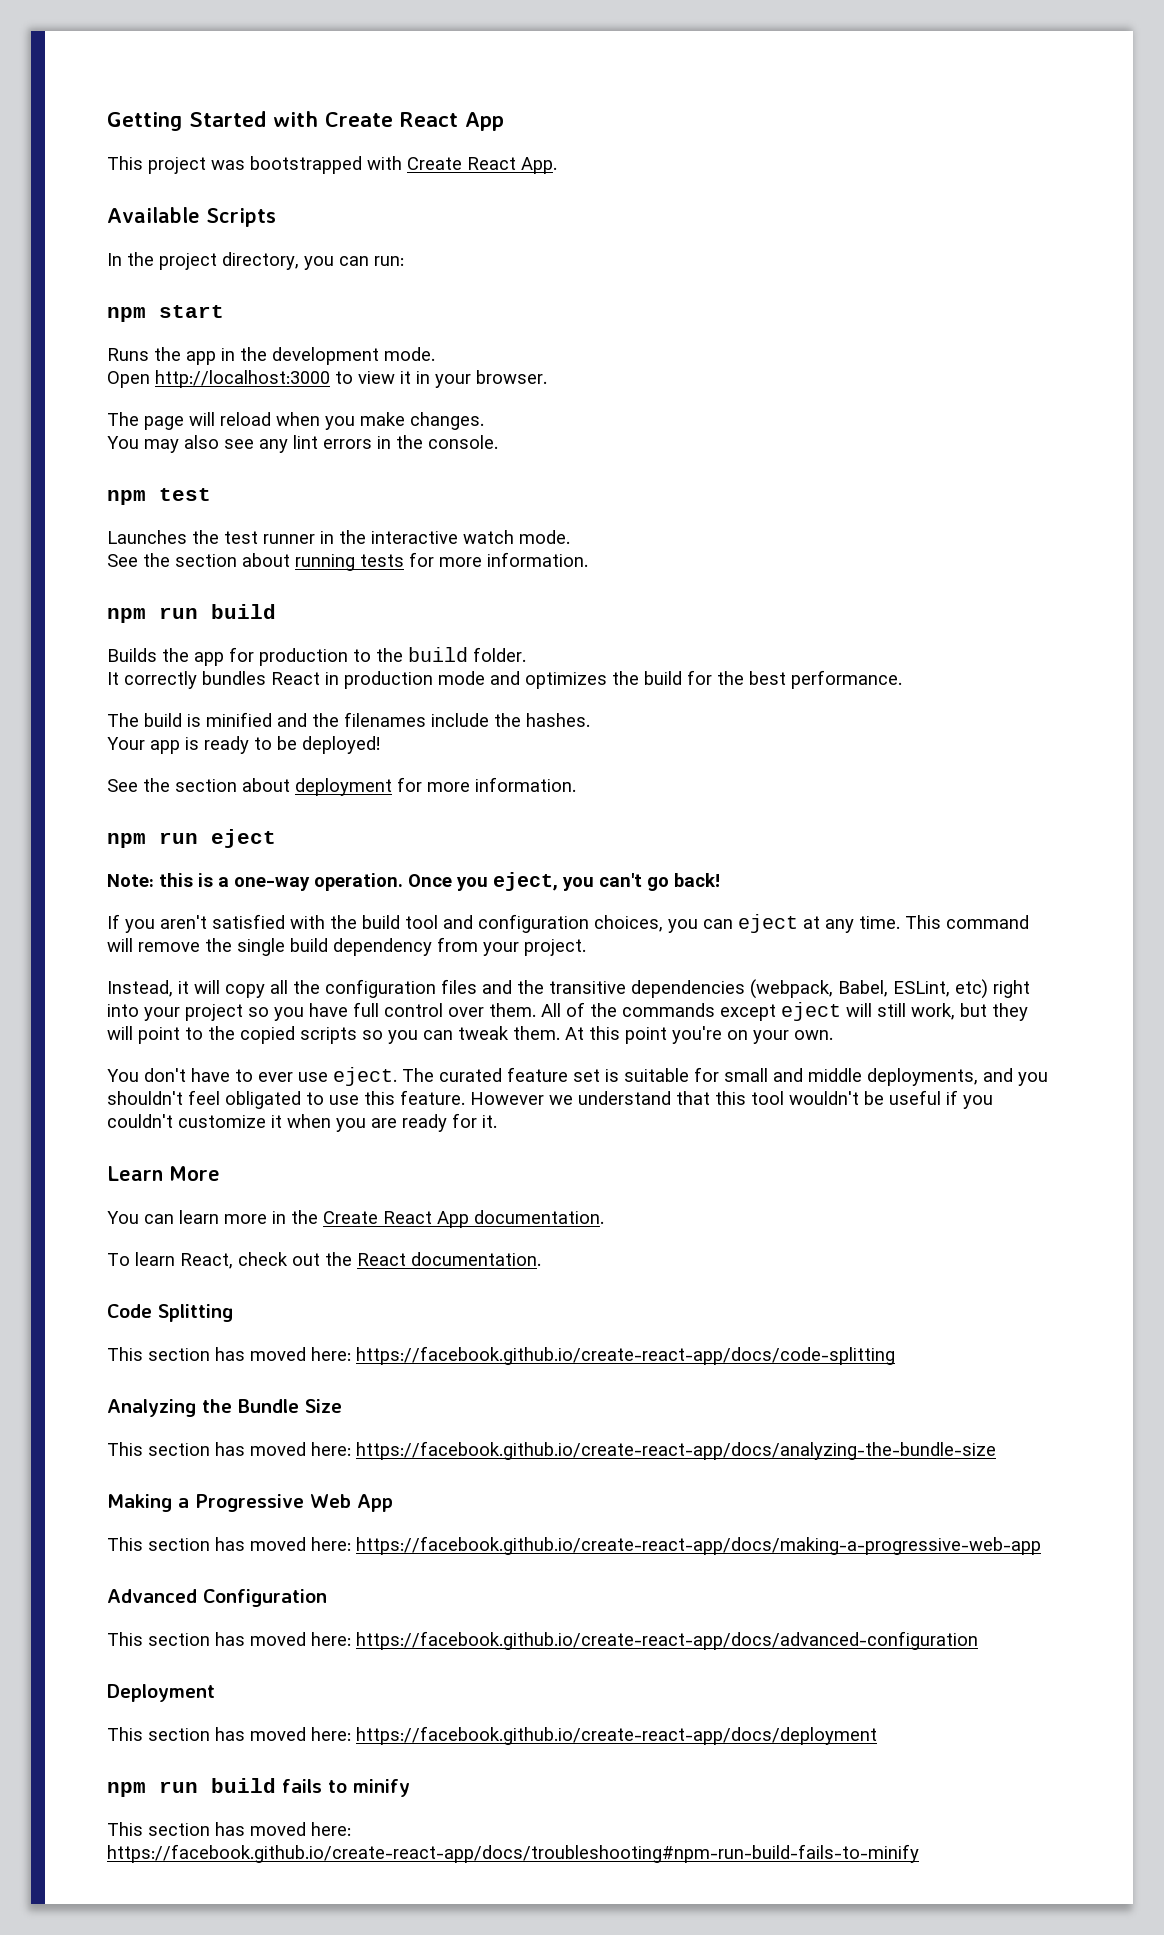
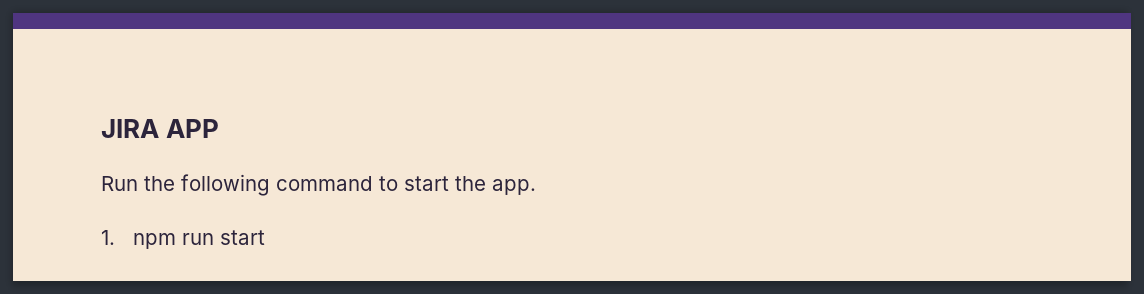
[107,111,504,131] [107,156,557,174] [107,207,276,227] [107,252,404,270] [107,305,224,322] [107,347,435,365] [107,370,547,388] [107,412,484,430] [107,435,498,453] [107,488,211,505] [107,530,570,544] [107,552,588,571] [107,604,276,623] [107,647,526,666] [107,670,902,689] [107,712,590,727] [107,736,380,754] [107,777,576,796] [107,829,276,848] [107,872,720,891] [107,914,1029,933] [107,937,586,956] [107,979,1030,999] [107,1002,1028,1021] [107,1026,833,1044] [107,1067,1048,1086] [107,1090,993,1109] [107,1113,497,1132] [107,1166,220,1181] [107,1210,604,1228] [107,1252,541,1269] [107,1304,233,1322] [107,1346,895,1365] [107,1399,342,1417] [107,1441,996,1460] [107,1494,393,1512] [107,1536,1041,1555] [107,1589,327,1607] [107,1631,978,1650] [107,1684,215,1702] [107,1726,877,1745] [107,1778,410,1797] [107,1822,351,1836] [107,1844,919,1863] Getting Started with Create React App // This project was bootstrapped with Create React App. // Available Scripts // In the project directory, you can run: // npm start // Runs the app in the development mode. // Open http://localhost:3000 to view it in your browser. // The page will reload when you make changes. // You may also see any lint errors in the console. // npm test // Launches the test runner in the interactive watch mode. // See the section about running tests for more information. // npm run build // Builds the app for production to the build folder. // It correctly bundles React in production mode and optimizes the build for the best performance. // The build is minified and the filenames include the hashes. // Your app is ready to be deployed! // See the section about deployment for more information. // npm run eject // Note: this is a one-way operation. Once you eject, you can't go back! // If you aren't satisfied with the build tool and configuration choices, you can eject at any time. This command will remove the single build dependency from your project. // Instead, it will copy all the configuration files and the transitive dependencies (webpack, Babel, ESLint, etc) right into your project so you have full control over them. All of the commands except eject will still work, but they will point to the copied scripts so you can tweak them. At this point you're on your own. // You don't have to ever use eject. The curated feature set is suitable for small and middle deployments, and you shouldn't feel obligated to use this feature. However we understand that this tool wouldn't be useful if you couldn't customize it when you are ready for it. // Learn More // You can learn more in the Create React App documentation. // To learn React, check out the React documentation. // Code Splitting // This section has moved here: https://facebook.github.io/create-react-app/docs/code-splitting // Analyzing the Bundle Size // This section has moved here: https://facebook.github.io/create-react-app/docs/analyzing-the-bundle-size // Making a Progressive Web App // This section has moved here: https://facebook.github.io/create-react-app/docs/making-a-progressive-web-app // Advanced Configuration // This section has moved here: https://facebook.github.io/create-react-app/docs/advanced-configuration // Deployment // This section has moved here: https://facebook.github.io/create-react-app/docs/deployment // npm run build fails to minify // This section has moved here: https://facebook.github.io/create-react-app/docs/troubleshooting#npm-run-build-fails-to-minify -> [101,119,220,138] [101,174,536,196] [101,230,265,249] JIRA APP // Run the following command to start the app. // 1. npm run start

